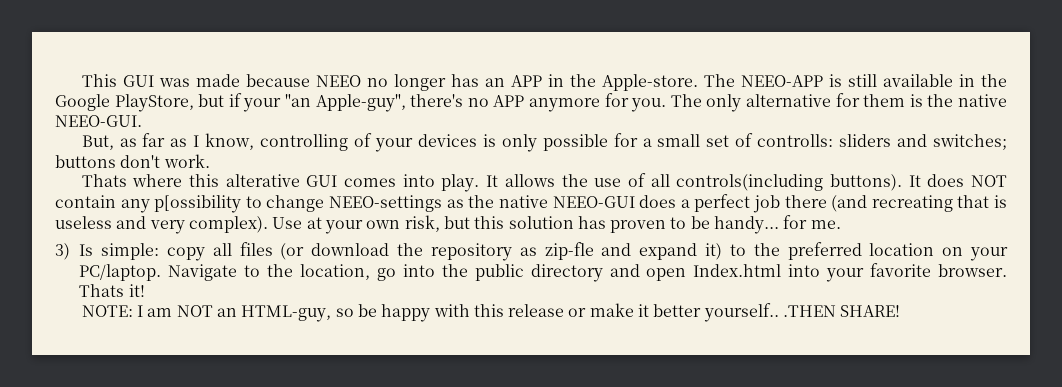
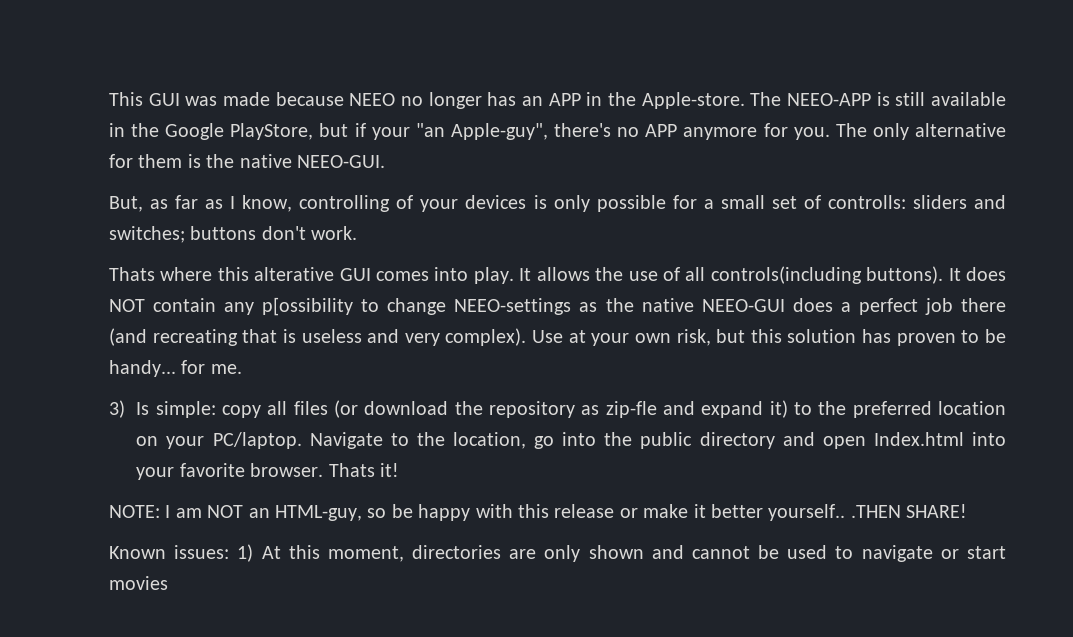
(901, 311) none -> [109,544,1006,562] [109,576,168,590] // Known issues: 1) At this moment, directories are only shown and cannot be used to navigate or start movies

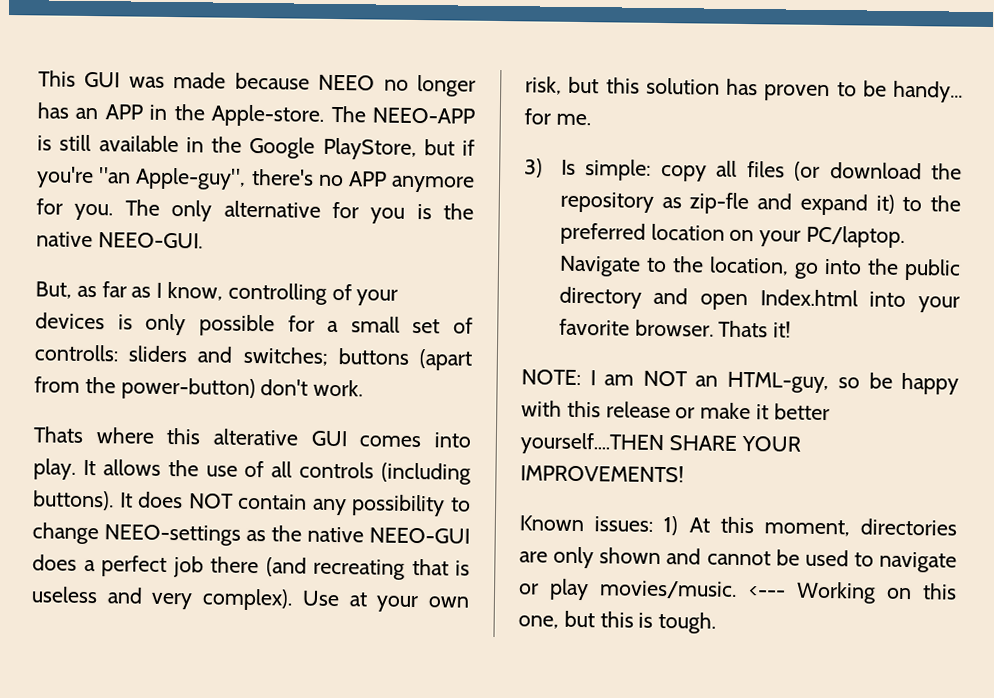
[371,127,410,140] your -> [36,166,94,189] you're
[138,154,183,168] them -> [370,207,406,224] you
(257, 233) none -> [418,349,472,371] [34,376,256,401] (apart from the power-button)
[710,266,862,284] controls(including -> [299,461,471,485] controls (including
[262,297,354,316] p[ossibility -> [351,494,446,517] possibility
[768,504,968,521] yourself.. .THEN SHARE! -> [520,432,801,456] [520,464,684,483] yourself....THEN SHARE YOUR IMPROVEMENTS!
[966,546,1006,559] [109,576,168,590] start movies -> [549,578,957,604] [518,610,717,634] play movies/music. <--- Working on this one, but this is tough.

